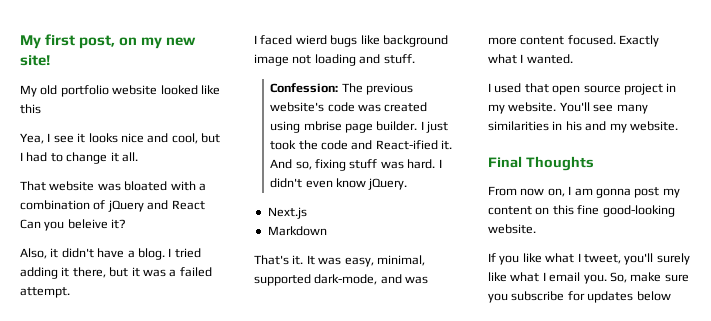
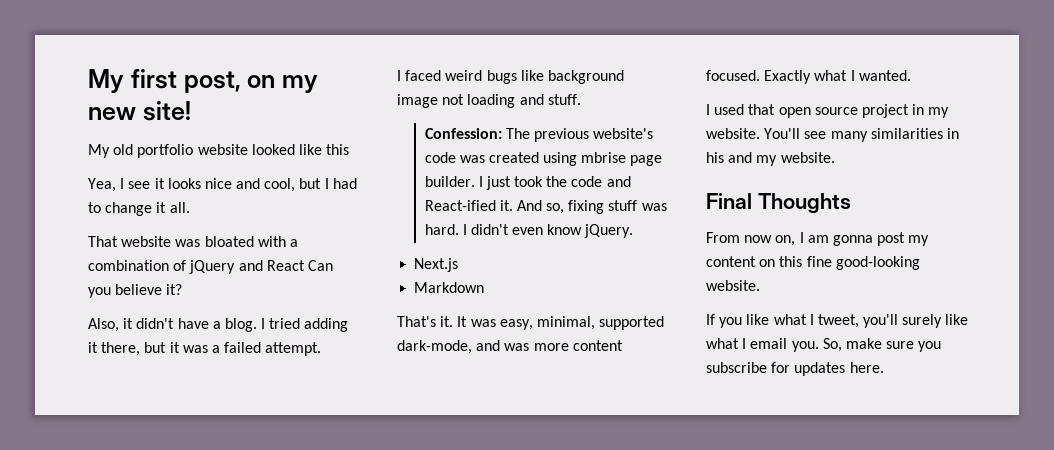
[67,219,108,229] beleive -> [115,284,163,295] believe
[295,35,327,45] wierd -> [445,70,483,81] weird
[636,291,671,301] below -> [849,362,884,373] here.

